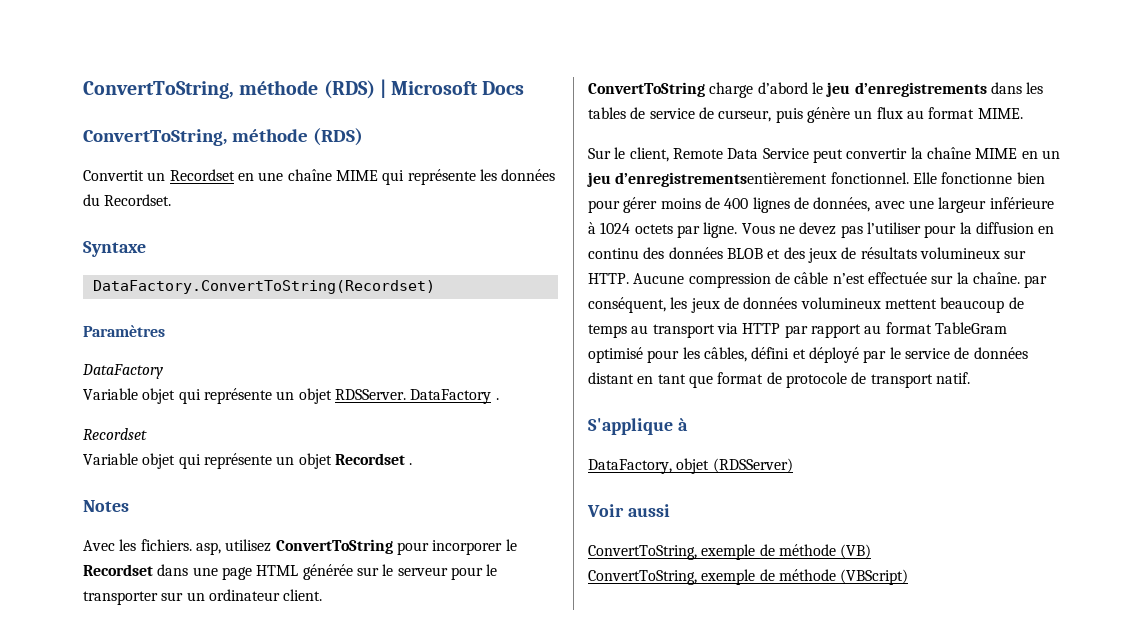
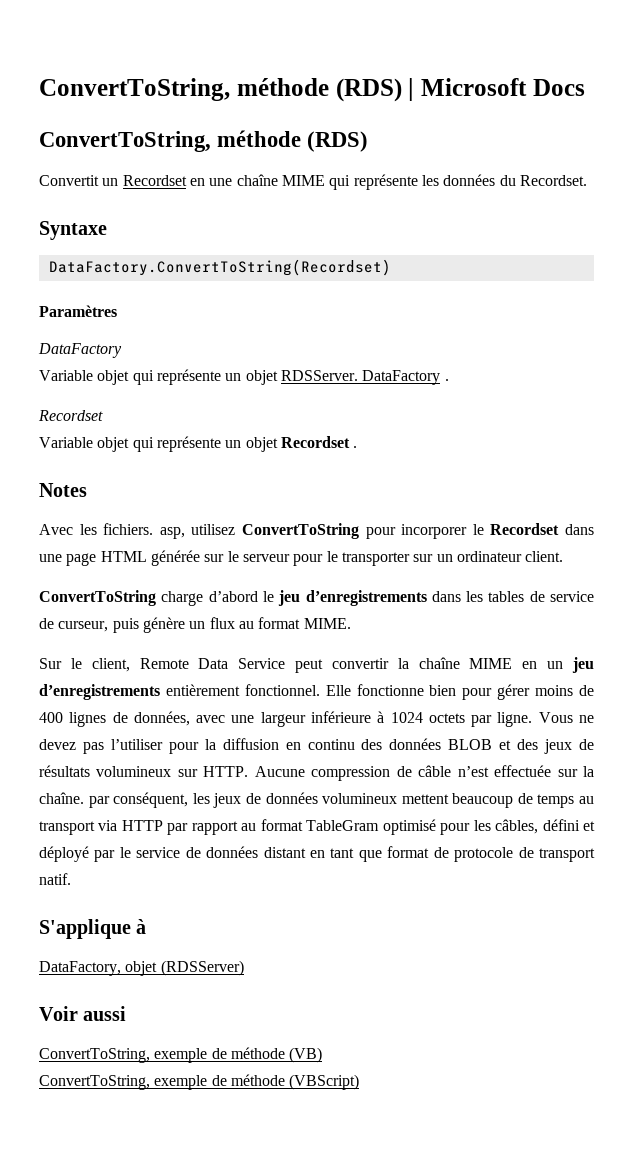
[615,172,828,187] d’enregistrementsentièrement -> [39,684,240,700] d’enregistrements entièrement

